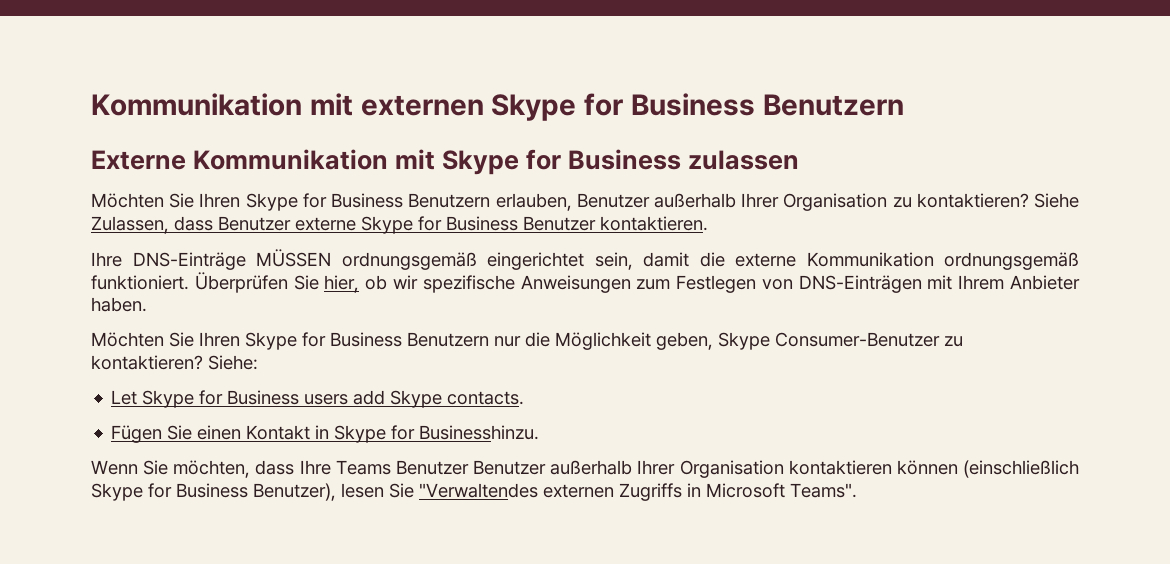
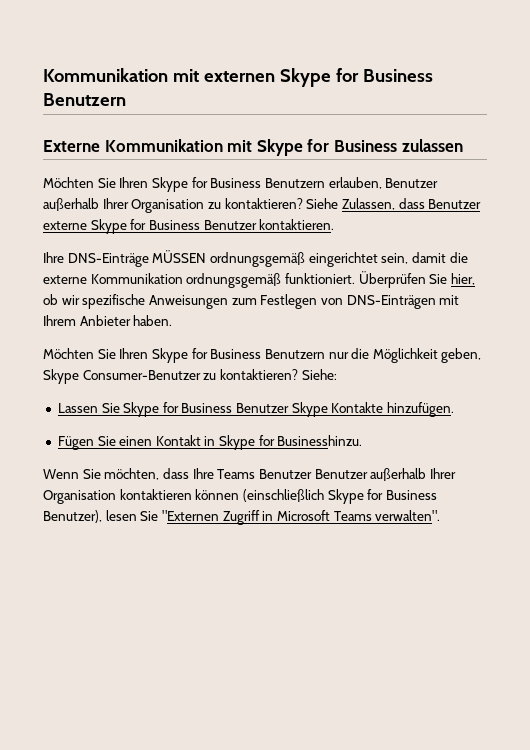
[111,390,525,408] Let Skype for Business users add Skype contacts. -> [57,402,455,417] Lassen Sie Skype for Business Benutzer Skype Kontakte hinzufügen.
[419,483,857,501] "Verwaltendes externen Zugriffs in Microsoft Teams". -> [161,510,441,525] "Externen Zugriff in Microsoft Teams verwalten".

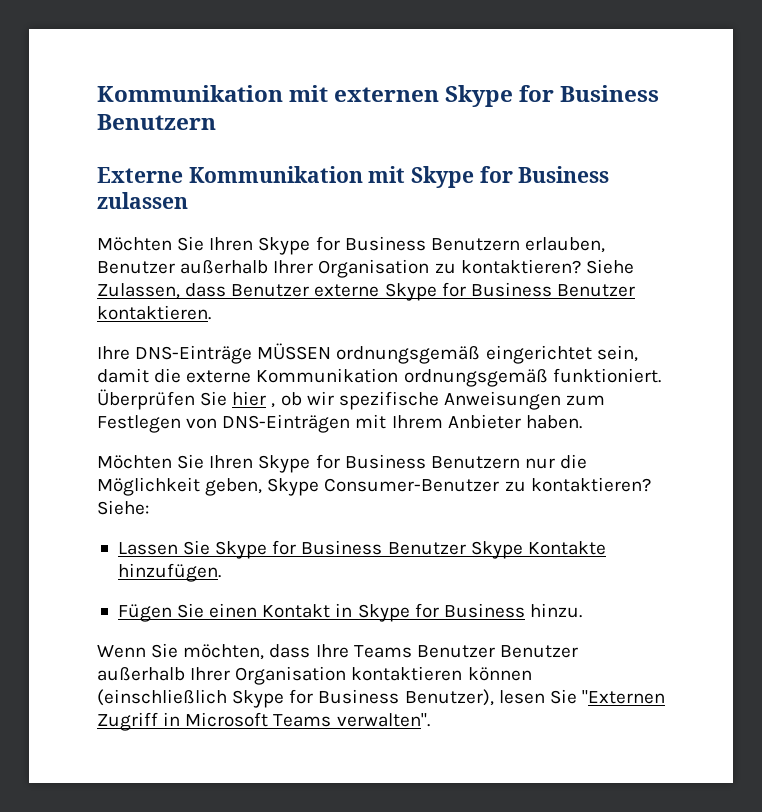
[450,273,475,285] hier, -> [232,391,276,408] hier ,
[277,435,363,446] Businesshinzu. -> [443,603,582,618] Business hinzu.

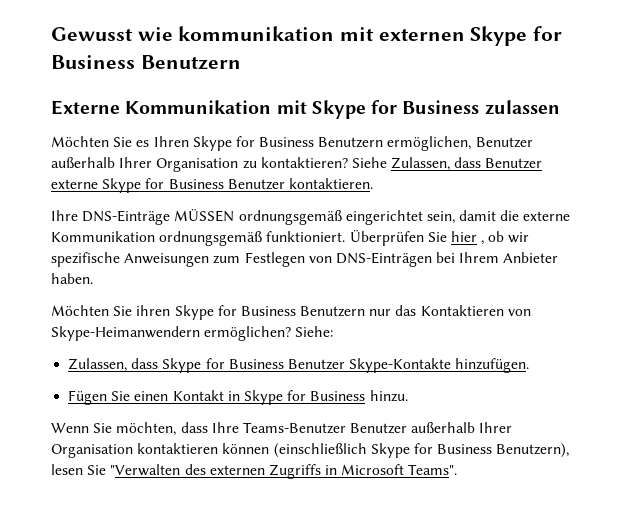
[97,85,283,102] Kommunikation -> [51,26,335,41] Gewusst wie kommunikation
[209,236,605,255] Ihren Skype for Business Benutzern erlauben, -> [136,136,472,151] es Ihren Skype for Business Benutzern ermöglichen,
[355,414,387,429] mit -> [436,252,456,263] bei
[209,455,254,469] Ihren -> [136,305,171,316] ihren
[560,454,588,469] [97,477,651,496] die Möglichkeit geben, Skype Consumer-Benutzer zu kontaktieren? -> [395,305,531,316] [51,326,292,341] das Kontaktieren von Skype-Heimanwendern ermöglichen?
[117,540,606,559] Lassen Sie Skype for Business Benutzer Skype Kontakte -> [68,358,452,373] Zulassen, dass Skype for Business Benutzer Skype-Kontakte
[353,645,495,658] Teams Benutzer -> [242,422,346,434] Teams-Benutzer
[404,689,494,706] Benutzer), -> [496,443,570,458] Benutzern),
[581,690,665,704] [97,712,430,731] "Externen Zugriff in Microsoft Teams verwalten". -> [110,464,458,479] "Verwalten des externen Zugriffs in Microsoft Teams".

